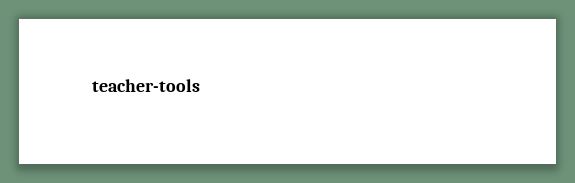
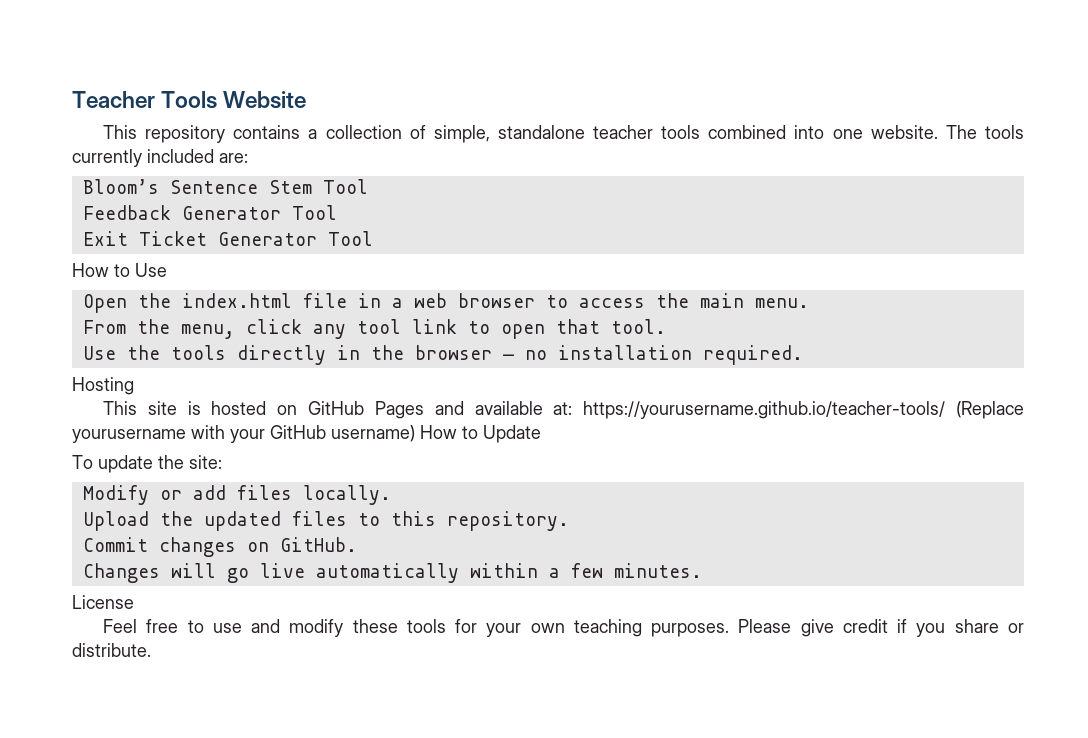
[92,79,200,92] teacher-tools -> [72,91,307,109] [103,125,1024,143] [72,149,248,167] [82,179,368,194] [82,205,337,220] [82,231,373,246] [72,263,167,277] [82,293,809,313] [82,319,666,339] [82,345,803,365] [72,377,134,395] [103,401,1024,419] [72,425,541,443] [72,455,222,473] [82,485,391,505] [82,511,569,531] [82,537,357,557] [82,563,702,583] [72,595,134,609] [103,619,1024,637] [72,643,151,657] Teacher Tools Website // This repository contains a collection of simple, standalone teacher tools combined into one website. The tools currently included are: // Bloom’s Sentence Stem Tool // Feedback Generator Tool // Exit Ticket Generator Tool // How to Use // Open the index.html file in a web browser to access the main menu. // From the menu, click any tool link to open that tool. // Use the tools directly in the browser — no installation required. // Hosting // This site is hosted on GitHub Pages and available at: https://yourusername.github.io/teacher-tools/ (Replace yourusername with your GitHub username) How to Update // To update the site: // Modify or add files locally. // Upload the updated files to this repository. // Commit changes on GitHub. // Changes will go live automatically within a few minutes. // License // Feel free to use and modify these tools for your own teaching purposes. Please give credit if you share or distribute.

